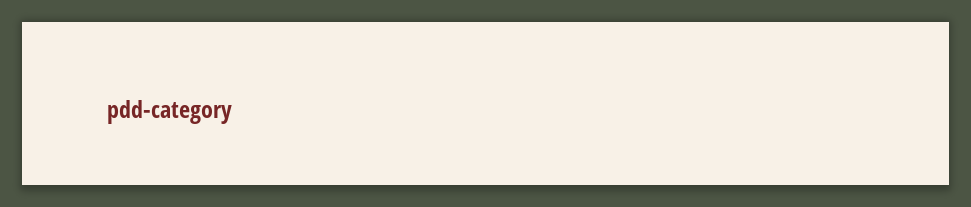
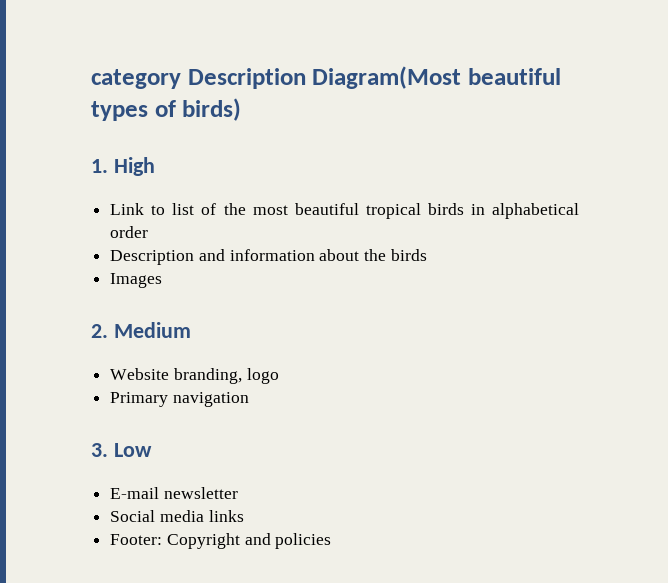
[107,100,232,124] pdd-category -> [91,66,561,89] [91,98,242,121] [91,157,155,176] [110,203,579,219] [110,226,149,238] [110,249,427,265] [110,273,163,288] [91,322,191,338] [110,368,279,384] [110,392,249,407] [91,443,152,457] [110,487,238,499] [110,510,244,522] [110,533,332,549] category Description Diagram(Most beautiful types of birds) // 1. High // Link to list of the most beautiful tropical birds in alphabetical order // Description and information about the birds // Images // 2. Medium // Website branding, logo // Primary navigation // 3. Low // E-mail newsletter // Social media links // Footer: Copyright and policies

